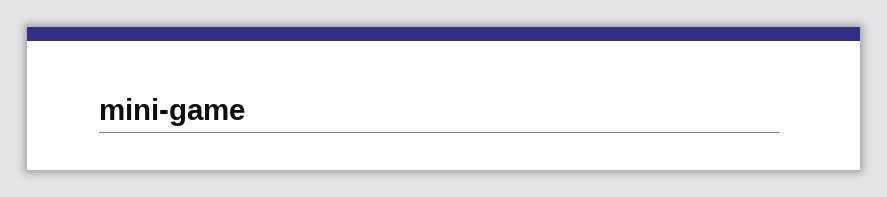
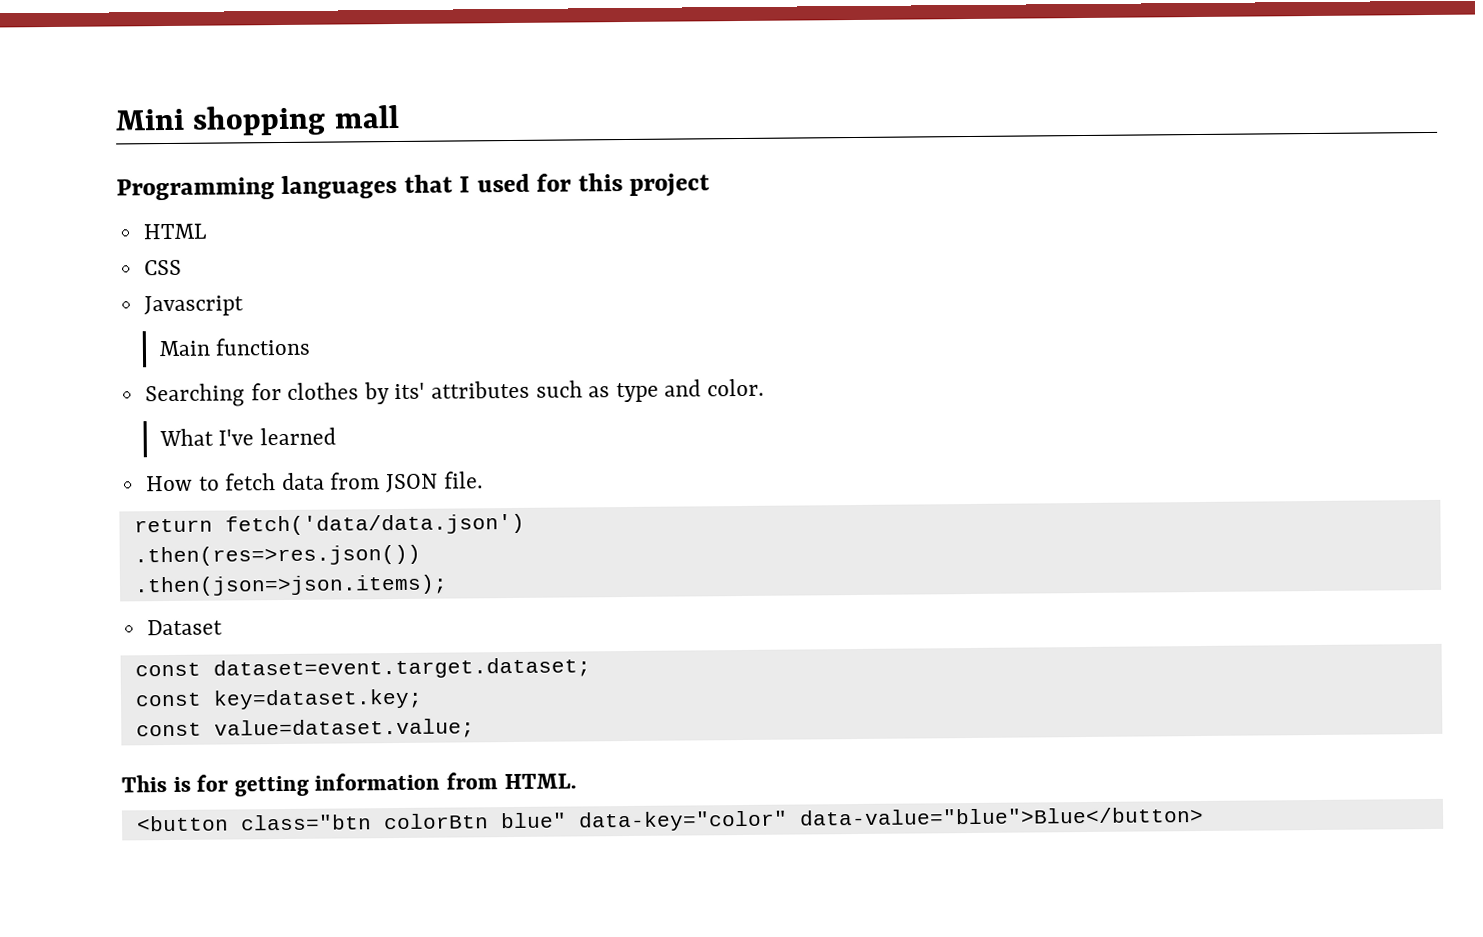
[99,98,245,126] mini-game -> [115,104,400,136] [116,173,710,201] [142,223,206,240] [143,259,182,276] [143,295,244,317] [158,337,311,357] [144,378,765,408] [158,427,336,447] [145,471,483,494] [133,513,525,536] [133,544,421,567] [133,574,448,597] [146,619,223,636] [134,657,591,680] [134,688,423,710] [135,718,475,740] [121,772,577,797] [136,806,1204,832] Mini shopping mall // Programming languages that I used for this project // HTML // CSS // Javascript // Main functions // Searching for clothes by its' attributes such as type and color. // What I've learned // How to fetch data from JSON file. // return fetch('data/data.json') // .then(res=>res.json()) // .then(json=>json.items); // Dataset // const dataset=event.target.dataset; // const key=dataset.key; // const value=dataset.value; // This is for getting information from HTML. // <button class="btn colorBtn blue" data-key="color" data-value="blue">Blue</button>

